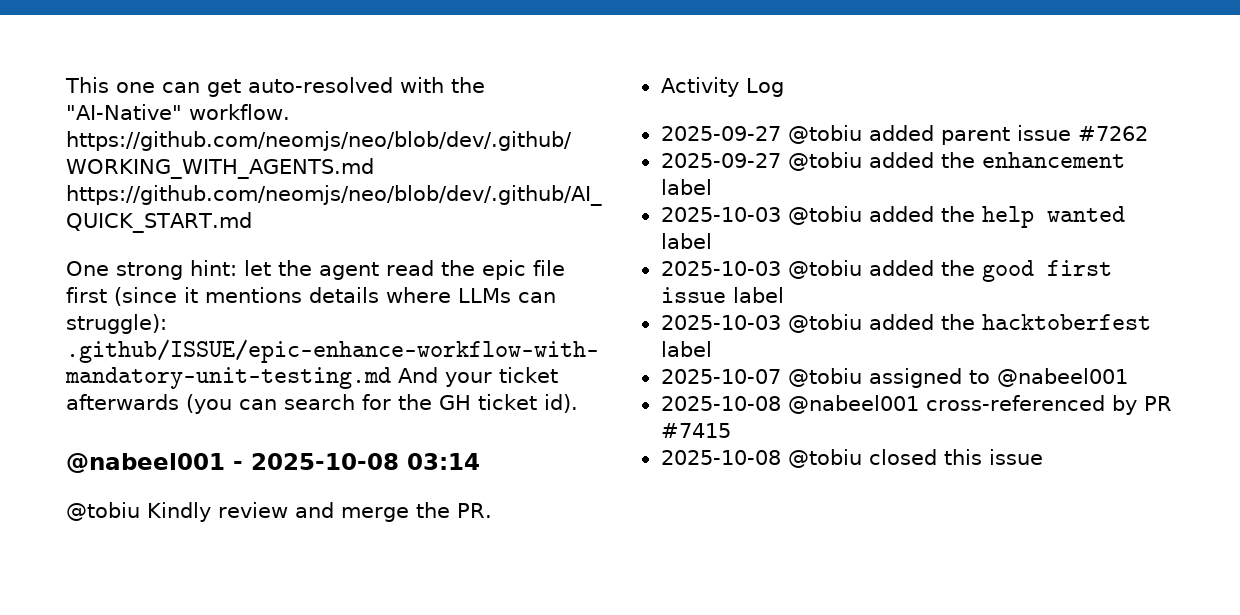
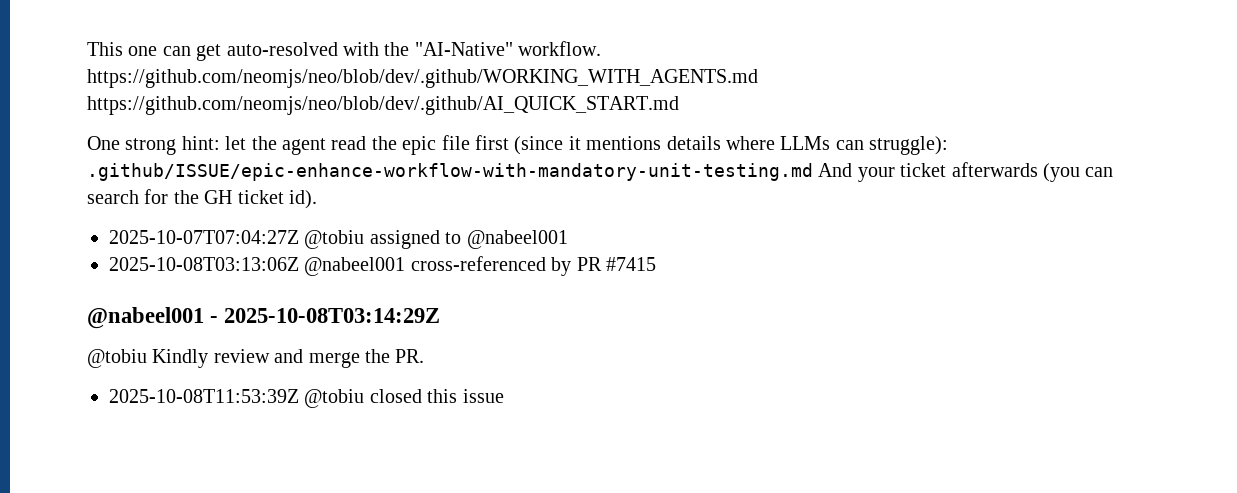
(578, 403) none -> [109,230,568,249] [109,256,656,276] // 2025-10-07T07:04:27Z @tobiu assigned to @nabeel001 // 2025-10-08T03:13:06Z @nabeel001 cross-referenced by PR #7415
[251,453,480,470] 2025-10-08 03:14 -> [224,308,441,323] 2025-10-08T03:14:29Z
[660,77,784,97] [660,125,1148,145] [660,152,1125,171] [660,179,712,195] [660,206,1125,228] [660,233,712,249] [660,260,1112,282] [660,287,784,303] [660,314,1151,333] [660,341,712,357] [660,368,1128,388] [660,395,1172,415] [660,423,731,438] [660,450,781,465] Activity Log // 2025-09-27 @tobiu added parent issue #7262 // 2025-09-27 @tobiu added the enhancement label // 2025-10-03 @tobiu added the help wanted label // 2025-10-03 @tobiu added the good first issue label // 2025-10-03 @tobiu added the hacktoberfest label // 2025-10-07 @tobiu assigned to @nabeel001 // 2025-10-08 @nabeel001 cross-referenced by PR #7415 // 2025-10-08 -> [109,389,299,403] 2025-10-08T11:53:39Z

